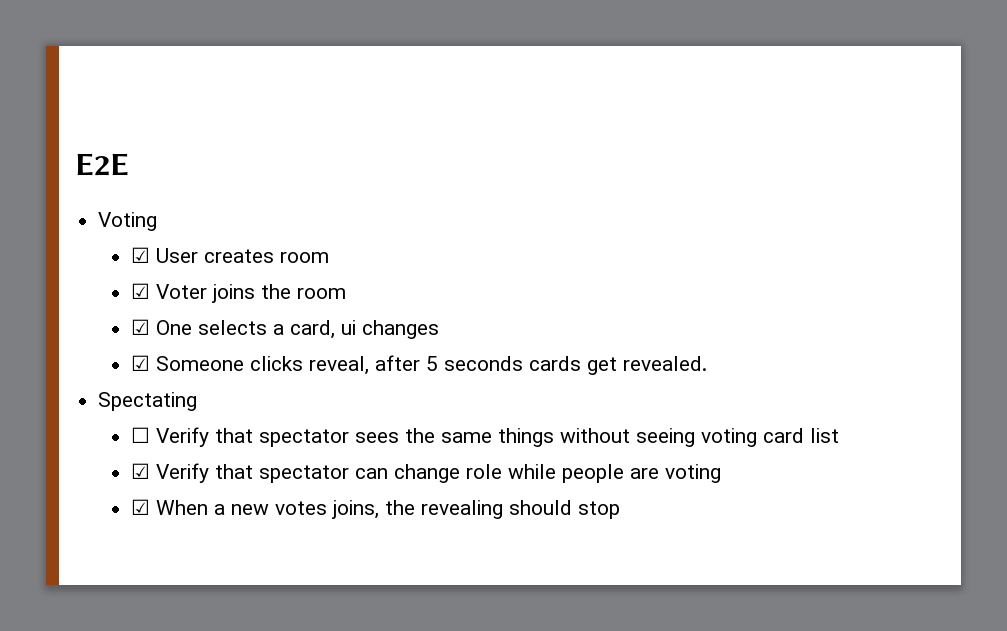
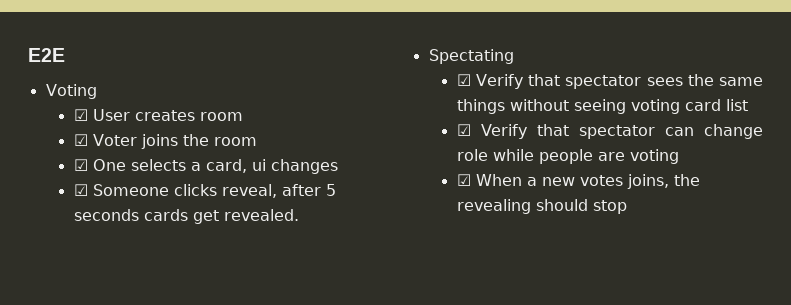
[130,427,150,443] ☐ -> [456,74,471,86] ☑

